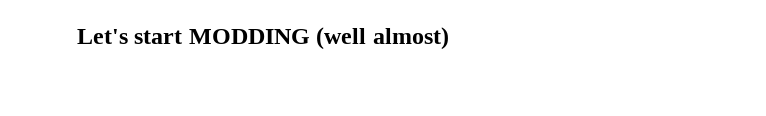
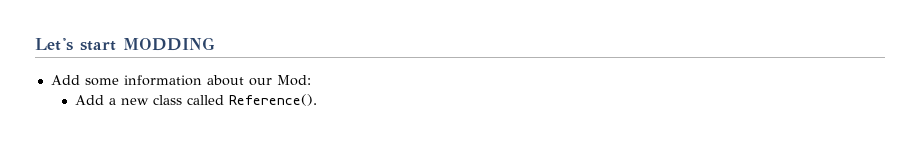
[316,27,449,50] (well almost) -> [50,75,311,86] [74,94,317,106] // Add some information about our Mod: // Add a new class called Reference().

